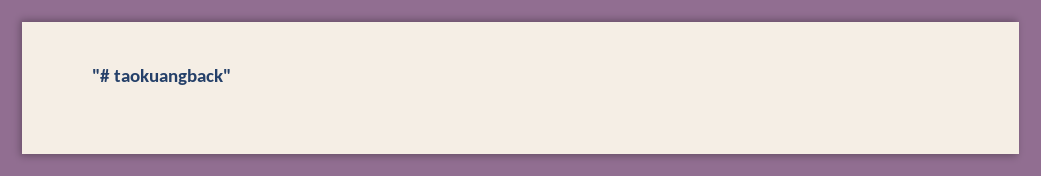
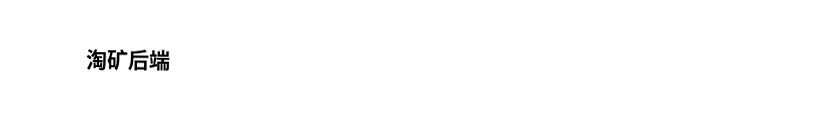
[92,69,231,85] "# taokuangback" -> [85,49,171,72] 淘矿后端

